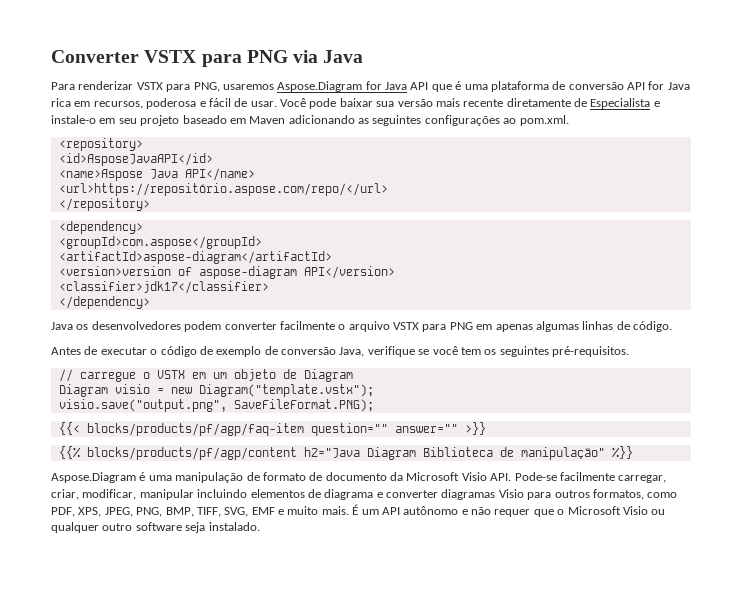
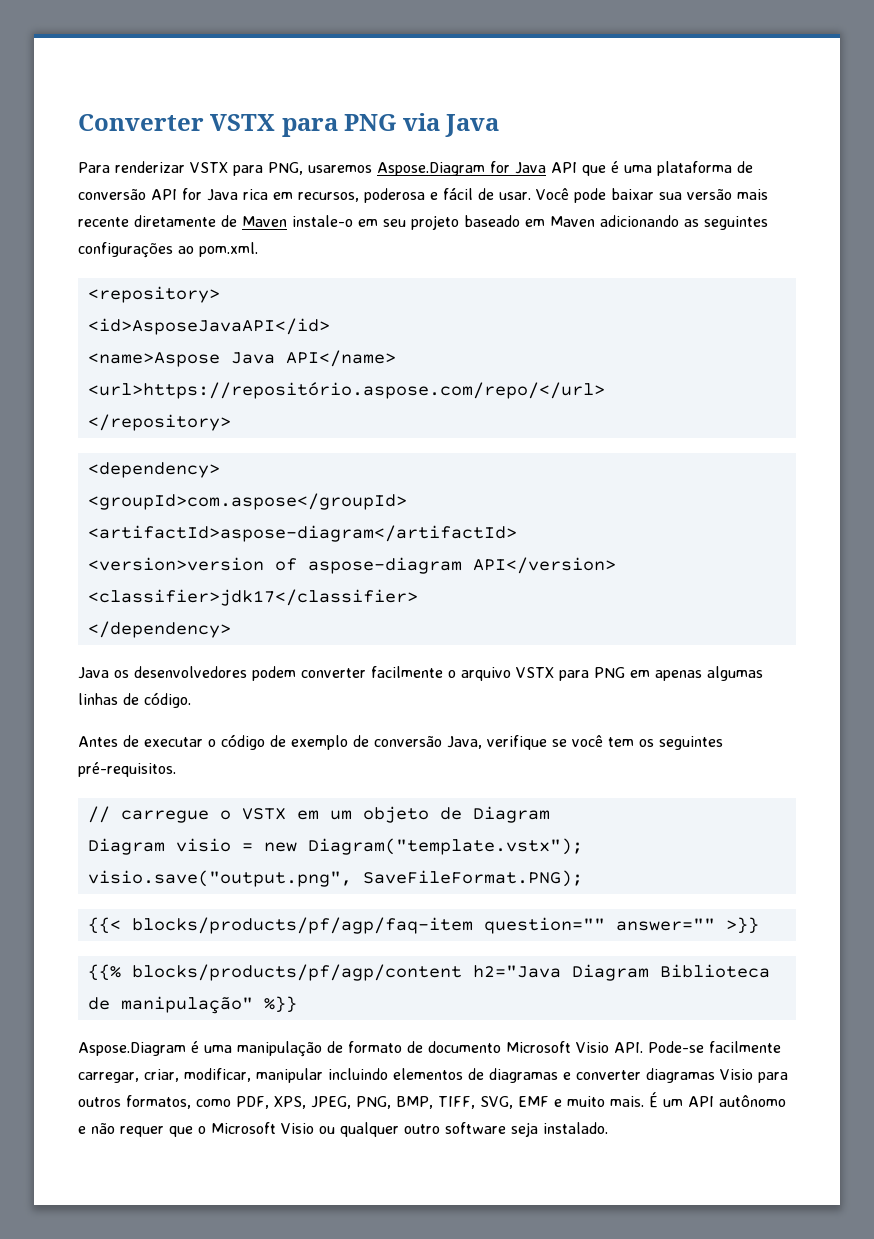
[590,98,660,109] Especialista e -> [242,216,287,227] Maven
[390,472,403,481] da -> (501, 1047) none
[324,489,374,500] diagrama -> [489,1068,558,1083] diagramas

